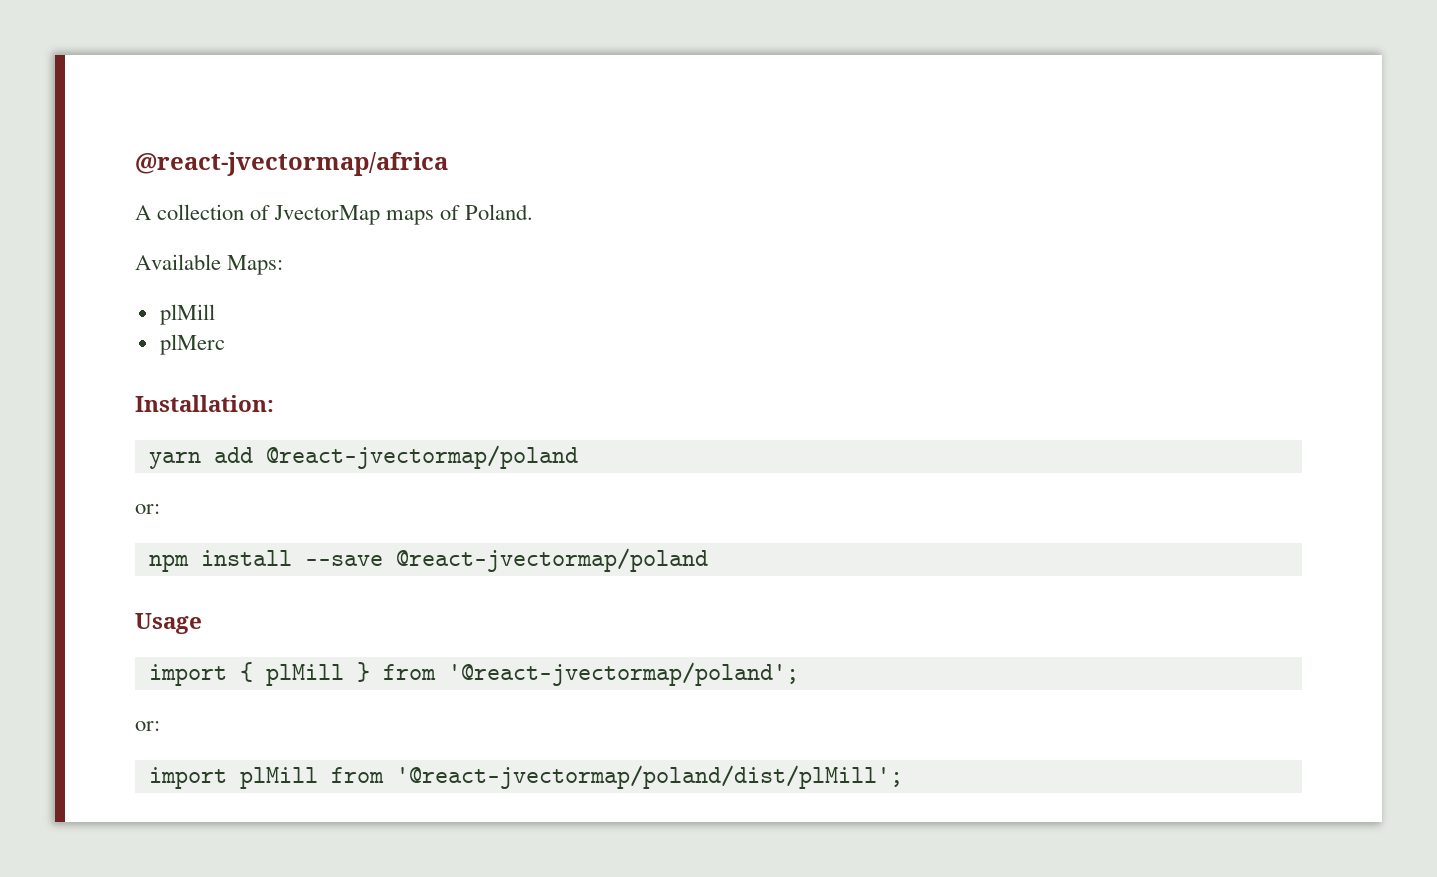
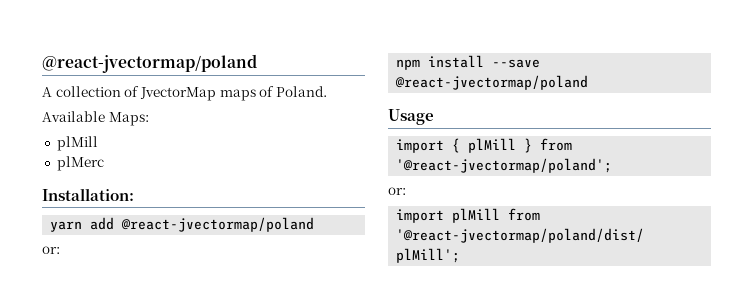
[135,152,448,176] @react-jvectormap/africa -> [42,54,257,73] @react-jvectormap/poland

